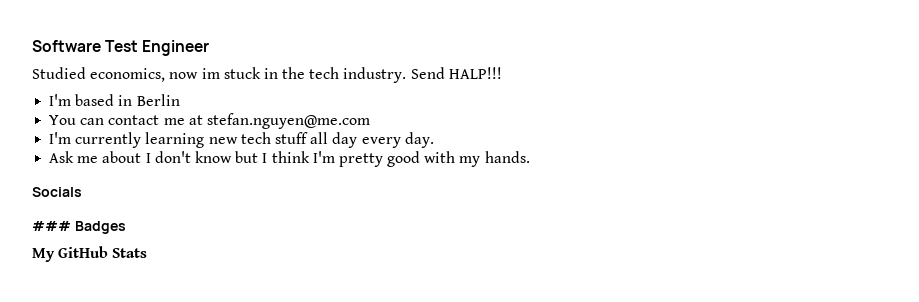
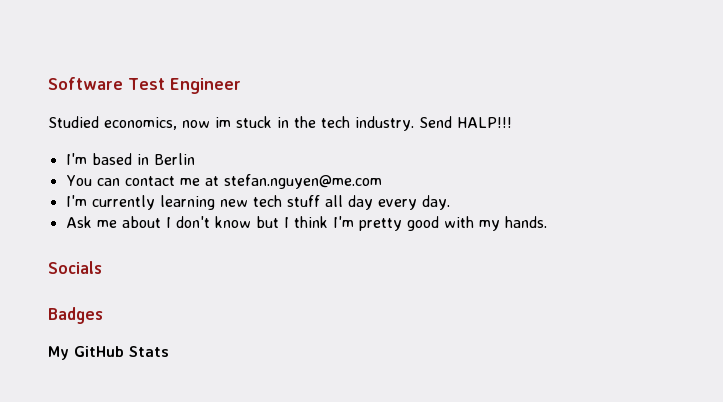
[32,221,71,231] ### -> (102, 267) none

